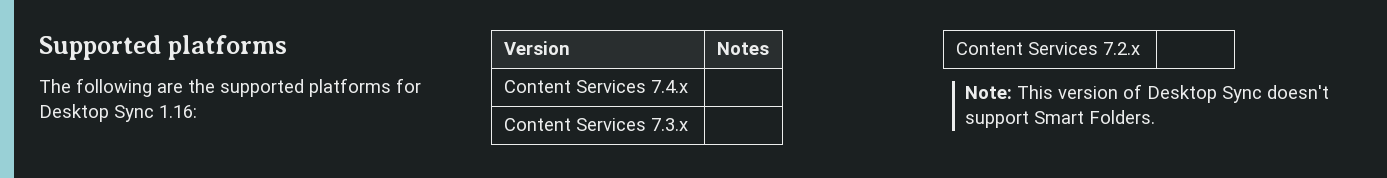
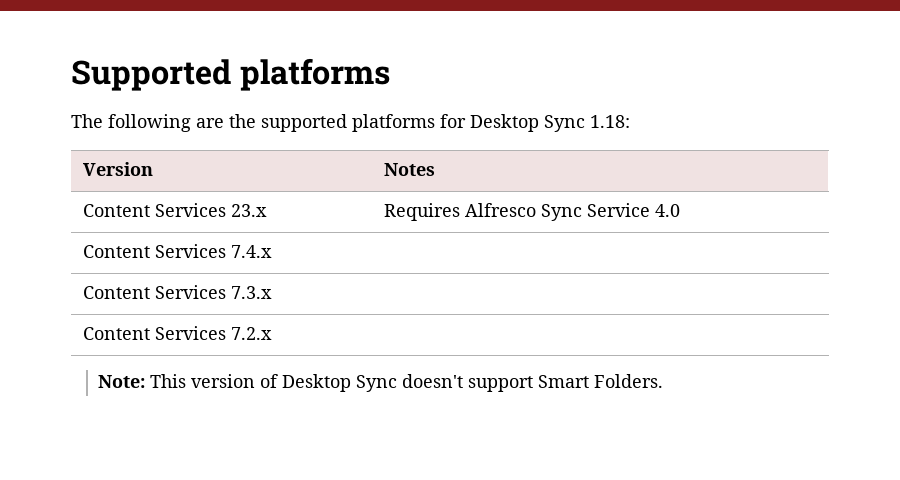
[159,105,197,118] 1.16: -> [590,115,630,128] 1.18:
(769, 48) none -> [82,203,267,217] [383,203,680,221] // Content Services 23.x | Requires Alfresco Sync Service 4.0

